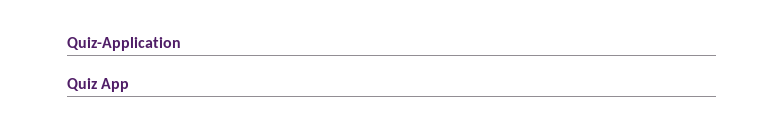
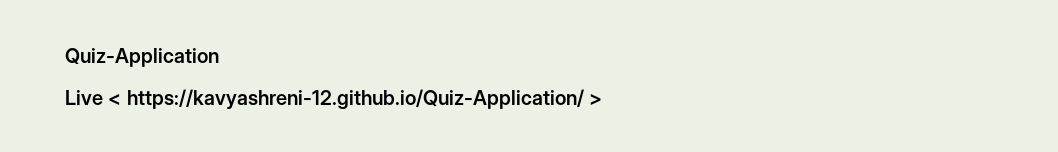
[67,78,130,92] Quiz App -> [65,89,603,110] Live < https://kavyashreni-12.github.io/Quiz-Application/ >

